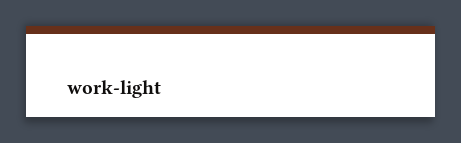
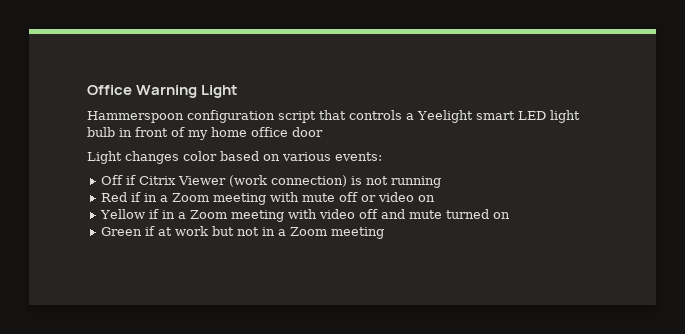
[67,80,161,98] work-light -> [87,85,239,98] [87,110,580,123] [87,127,323,140] [87,151,382,164] [101,175,442,188] [101,192,436,205] [100,209,511,222] [101,226,385,239] Office Warning Light // Hammerspoon configuration script that controls a Yeelight smart LED light bulb in front of my home office door // Light changes color based on various events: // Off if Citrix Viewer (work connection) is not running // Red if in a Zoom meeting with mute off or video on // Yellow if in a Zoom meeting with video off and mute turned on // Green if at work but not in a Zoom meeting

